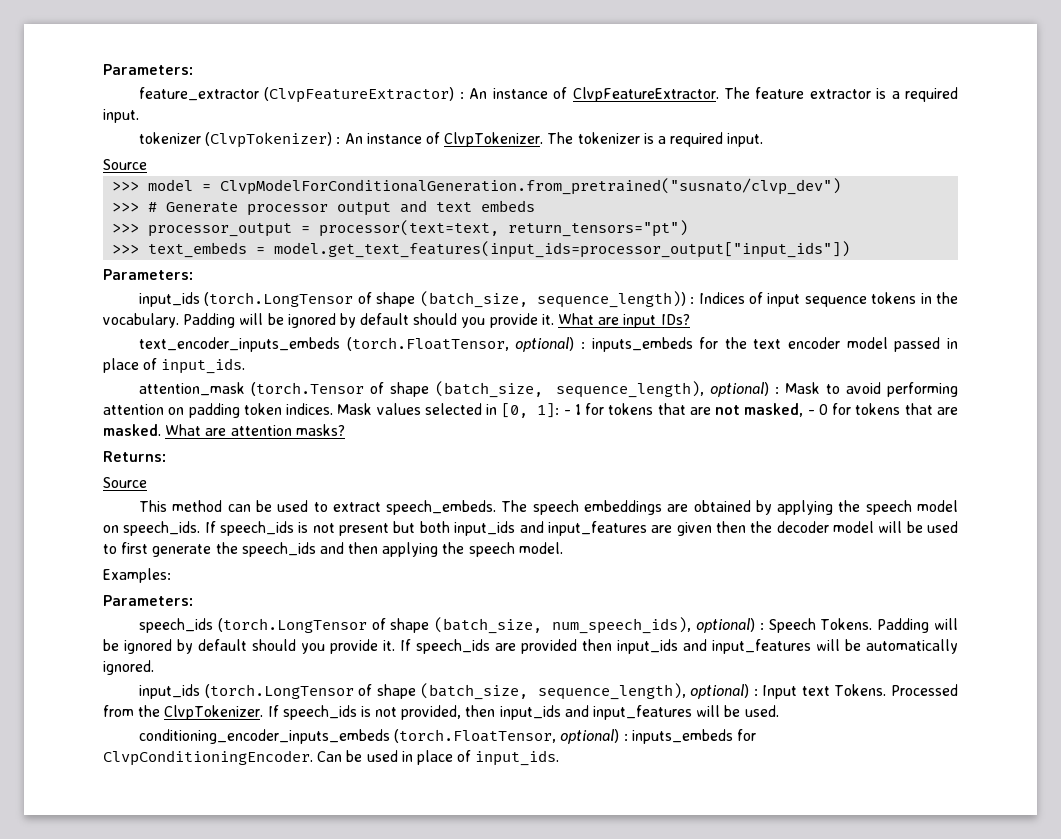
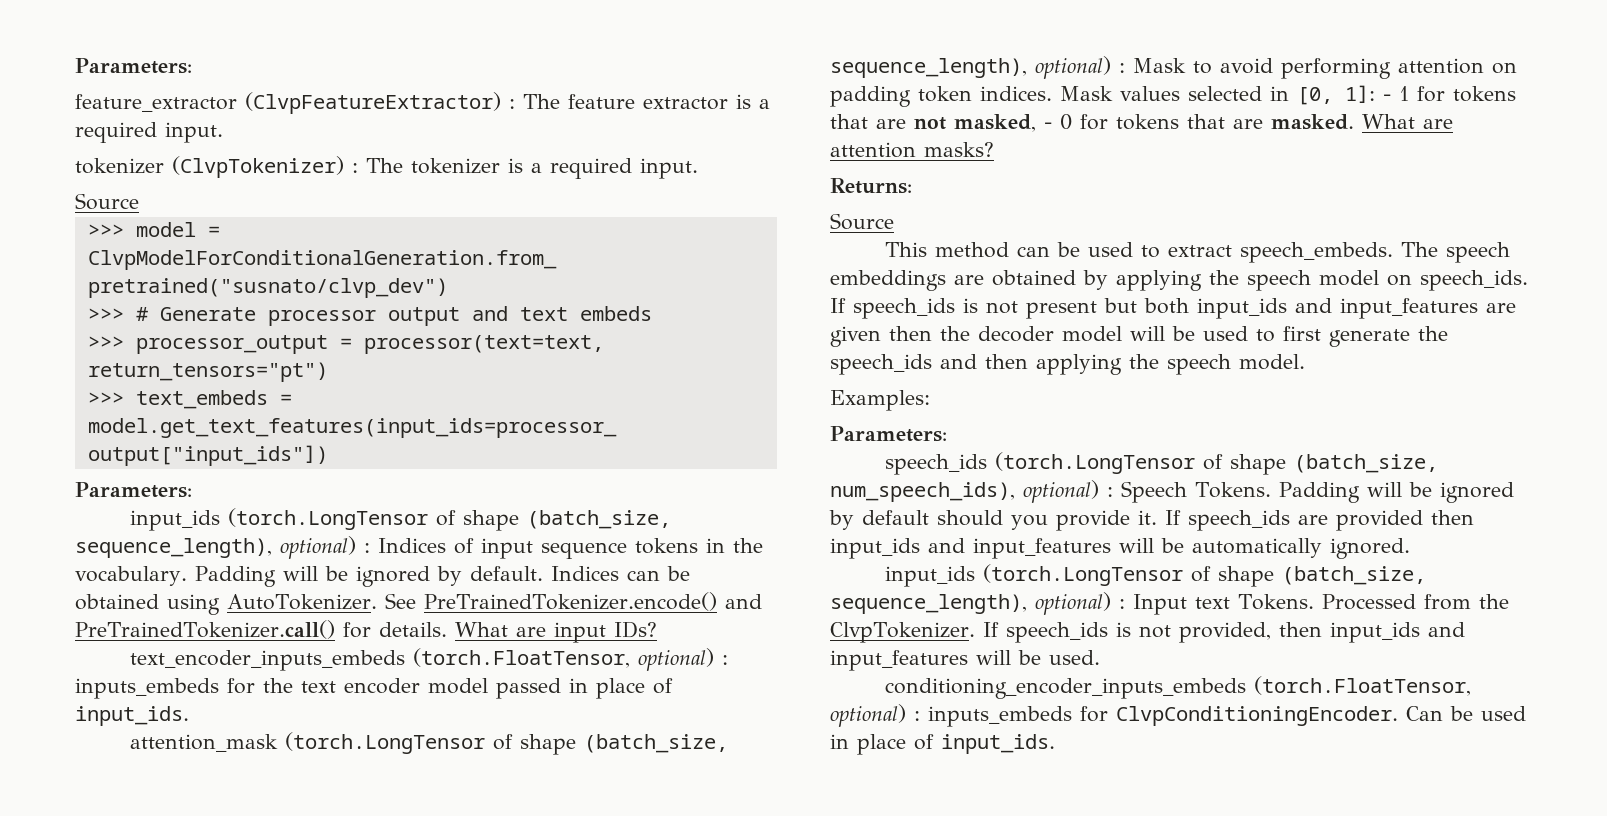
[469,87,719,102] An instance of ClvpFeatureExtractor. -> (515, 104) none
[344,132,544,147] An instance of ClvpTokenizer. -> (358, 168) none
[536,291,686,308] sequence_length)) -> [75,536,356,559] sequence_length), optional)
[360,313,554,328] default should you provide it. -> [469,566,690,581] [75,592,762,615] [75,620,447,639] default. Indices can be obtained using AutoTokenizer. See PreTrainedTokenizer.encode() and PreTrainedTokenizer.call() for details.
[251,382,365,396] (torch.Tensor -> [284,732,485,754] (torch.LongTensor

